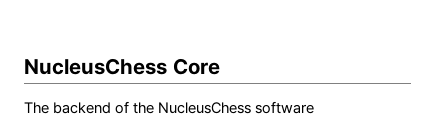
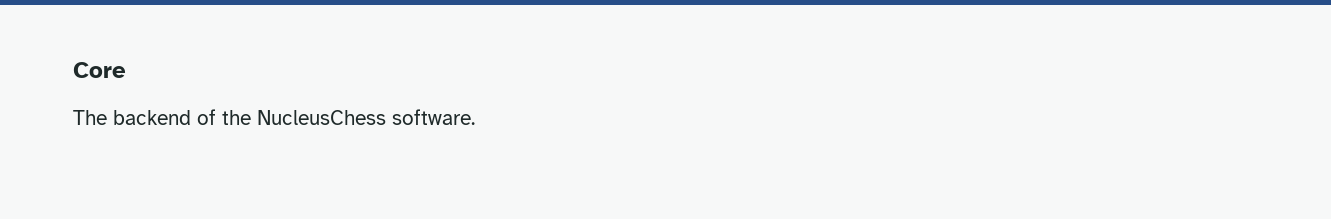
[24,58,167,75] NucleusChess -> (73, 70) none
[255,101,315,114] software -> [392,109,475,125] software.

